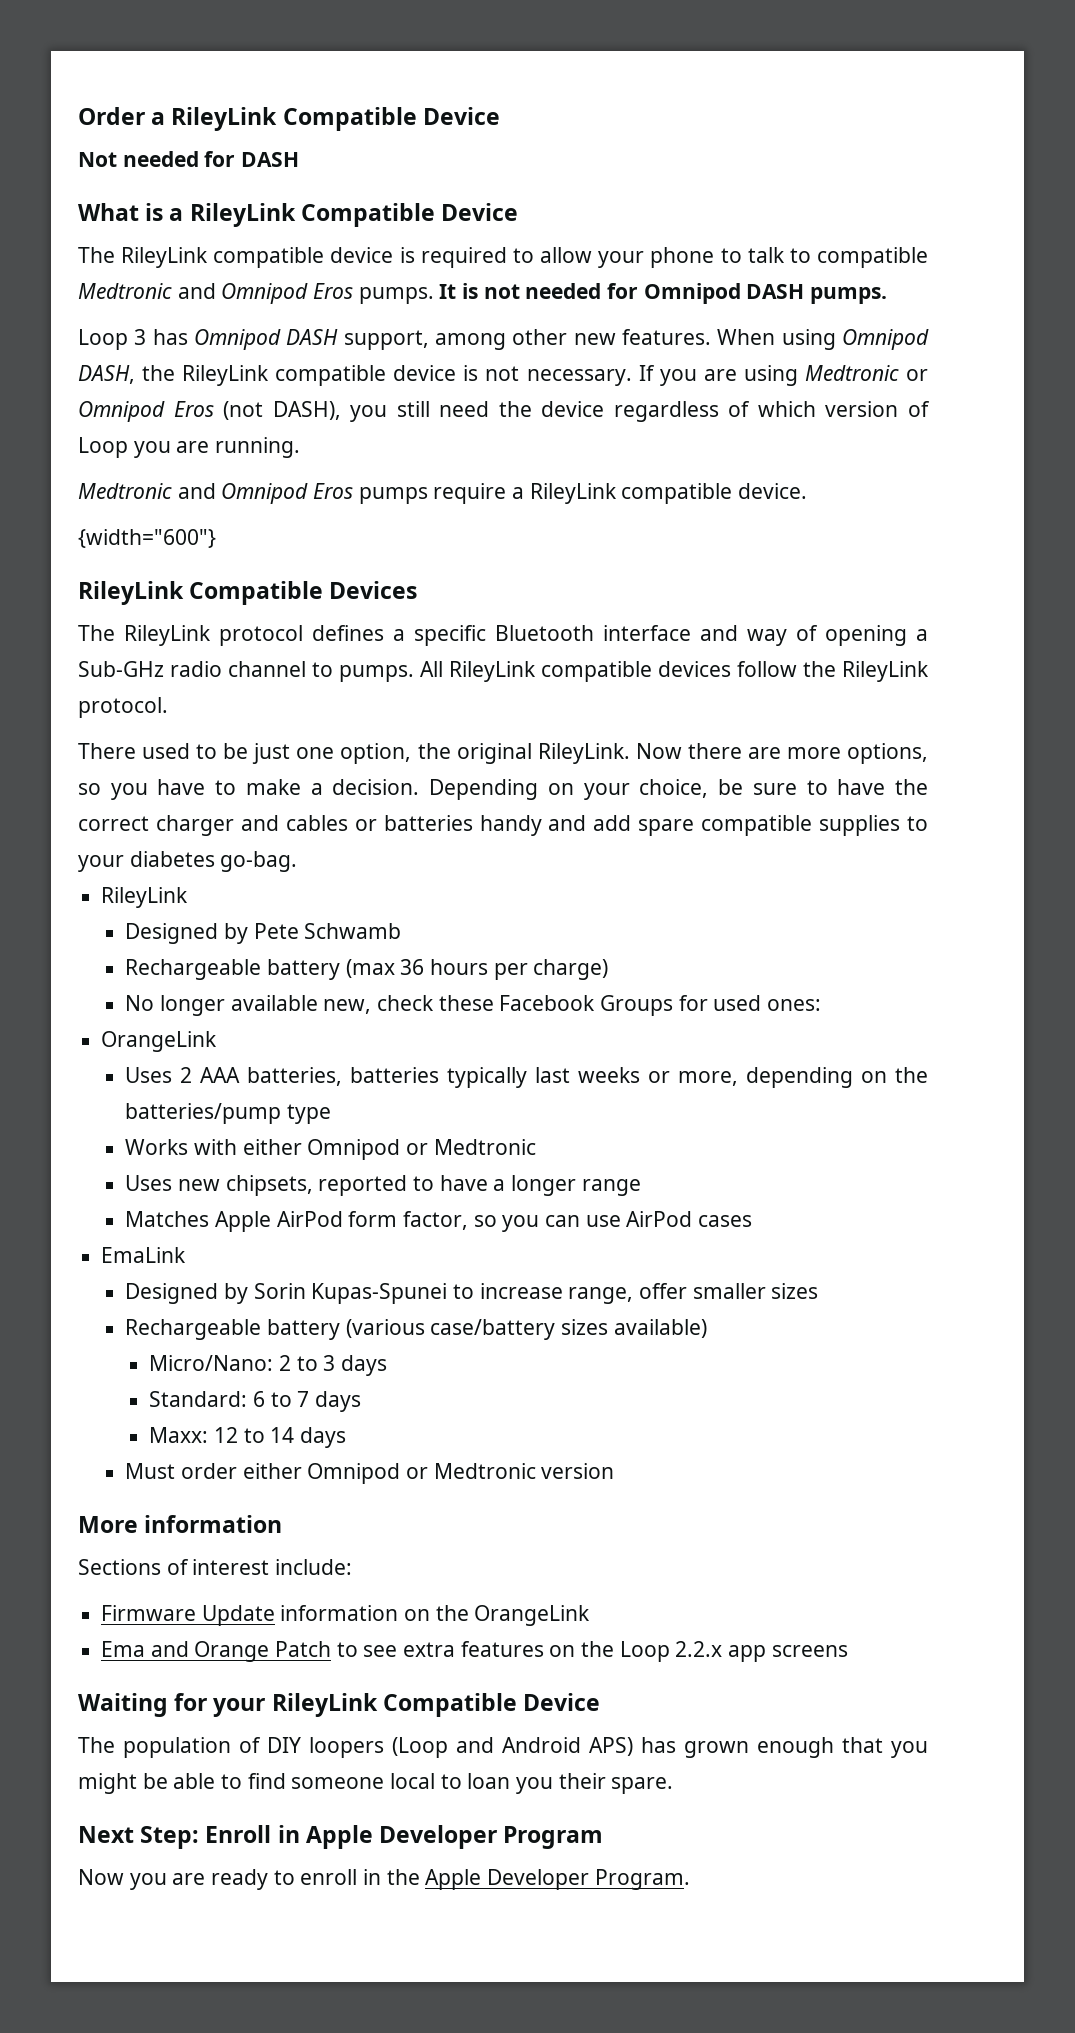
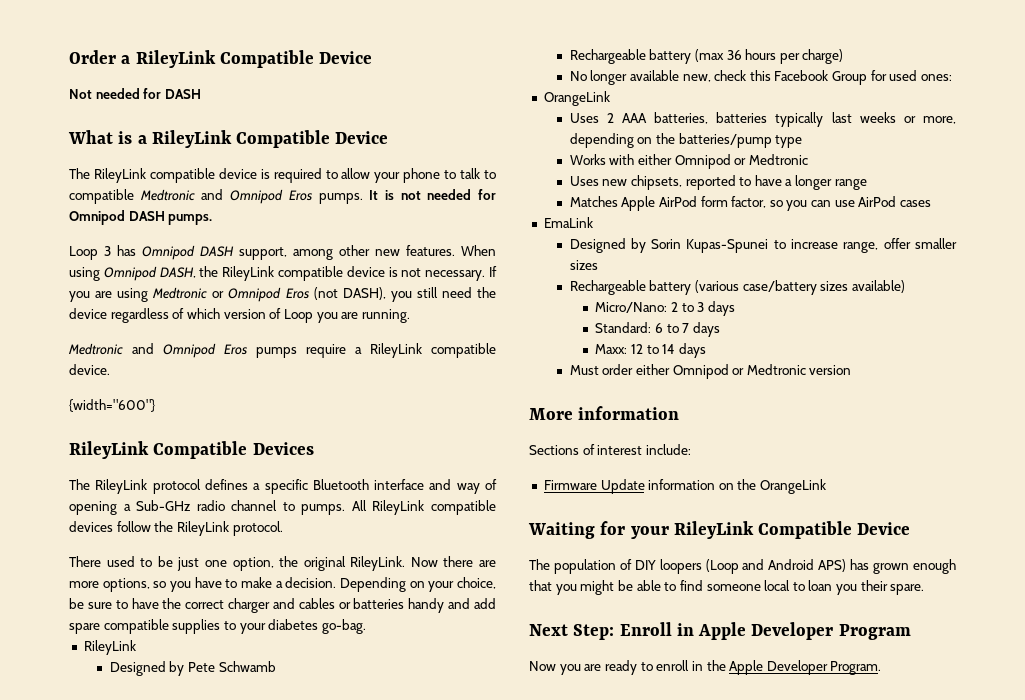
[438,995,673,1016] these Facebook Groups -> [749,70,868,85] this Facebook Group
[101,1641,848,1662] // Ema and Orange Patch to see extra features on the Loop 2.2.x app screens -> (827, 486) none

